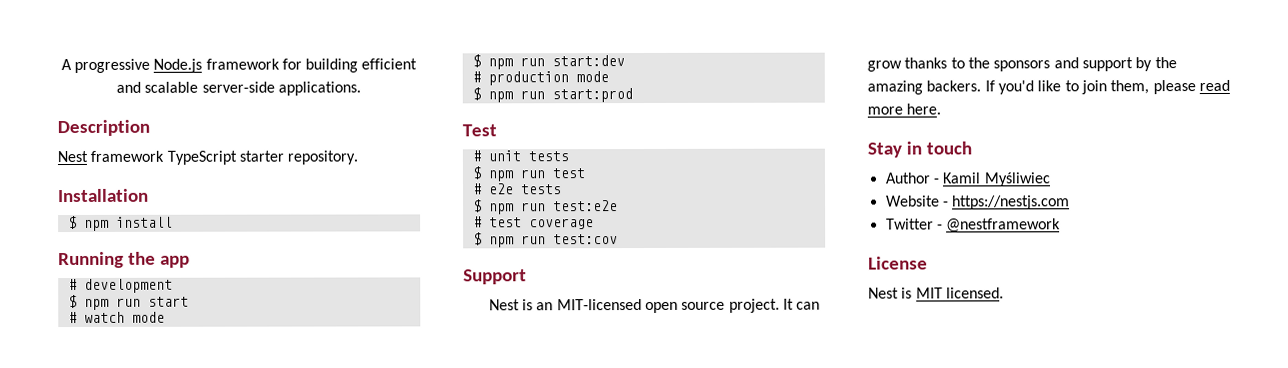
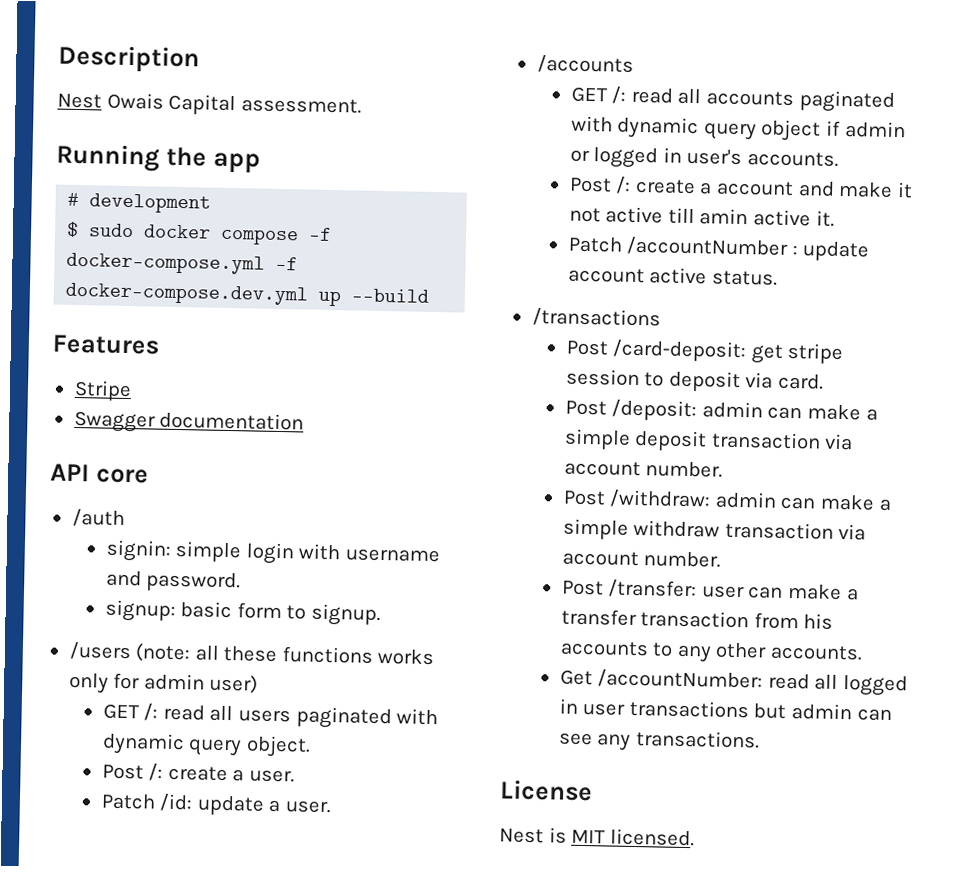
[60,58,418,73] [116,81,361,96] [57,119,150,137] [57,150,359,165] [58,188,149,203] [67,215,173,231] A progressive Node.js framework for building efficient and scalable server-side applications. // Description // Nest framework TypeScript starter repository. // Installation // $ npm install -> [58,44,200,74] [57,92,362,116] Description // Nest Owais Capital assessment.
[83,296,189,310] [67,311,165,324] [471,54,625,70] [471,71,609,86] [471,87,633,103] [462,124,497,137] [471,150,569,162] [471,166,585,182] [471,183,562,195] [472,199,618,215] [472,216,594,230] [472,232,618,248] [463,269,527,285] [488,298,821,313] [867,57,1177,72] [867,79,1230,95] [867,103,942,115] [867,141,972,158] [884,172,1051,187] [885,195,1071,210] [885,218,1062,233] npm run start // # watch mode // $ npm run start:dev // # production mode // $ npm run start:prod // Test // # unit tests // $ npm run test // # e2e tests // $ npm run test:e2e // # test coverage // $ npm run test:cov // Support // Nest is an MIT-licensed open source project. It can grow thanks to the sponsors and support by the amazing backers. If you'd like to join them, please read more here. // Stay in touch // Author - Kamil Myśliwiec // Website - https://nestjs.com // Twitter - @nestframework -> [88,223,333,246] [66,252,299,275] [65,282,430,307] [52,334,160,355] [73,379,132,402] [73,410,305,433] [50,463,149,484] [71,508,125,527] [105,539,441,565] [105,570,242,593] [104,599,382,627] [68,641,435,666] [68,672,259,694] [102,703,439,730] [101,732,311,758] [101,763,296,783] [100,793,332,816] [536,54,634,74] [570,86,895,113] [570,115,906,142] [569,147,840,169] [568,176,913,199] [568,206,835,227] [567,236,870,262] [567,267,778,286] [531,307,661,328] [565,339,844,365] [565,368,825,392] [564,399,878,422] [563,428,854,452] [563,460,724,478] [562,489,891,511] [562,518,867,541] [561,550,722,568] [561,579,859,601] [560,608,834,630] [559,640,864,663] [559,669,909,697] [558,698,892,722] [558,730,760,751] sudo docker compose -f docker-compose.yml -f docker-compose.dev.yml up --build // Features // Stripe // Swagger documentation // API core // /auth // signin: simple login with username and password. // signup: basic form to signup. // /users (note: all these functions works only for admin user) // GET /: read all users paginated with dynamic query object. // Post /: create a user. // Patch /id: update a user. // /accounts // GET /: read all accounts paginated with dynamic query object if admin or logged in user's accounts. // Post /: create a account and make it not active till amin active it. // Patch /accountNumber : update account active status. // /transactions // Post /card-deposit: get stripe session to deposit via card. // Post /deposit: admin can make a simple deposit transaction via account number. // Post /withdraw: admin can make a simple withdraw transaction via account number. // Post /transfer: user can make a transfer transaction from his accounts to any other accounts. // Get /accountNumber: read all logged in user transactions but admin can see any transactions.

